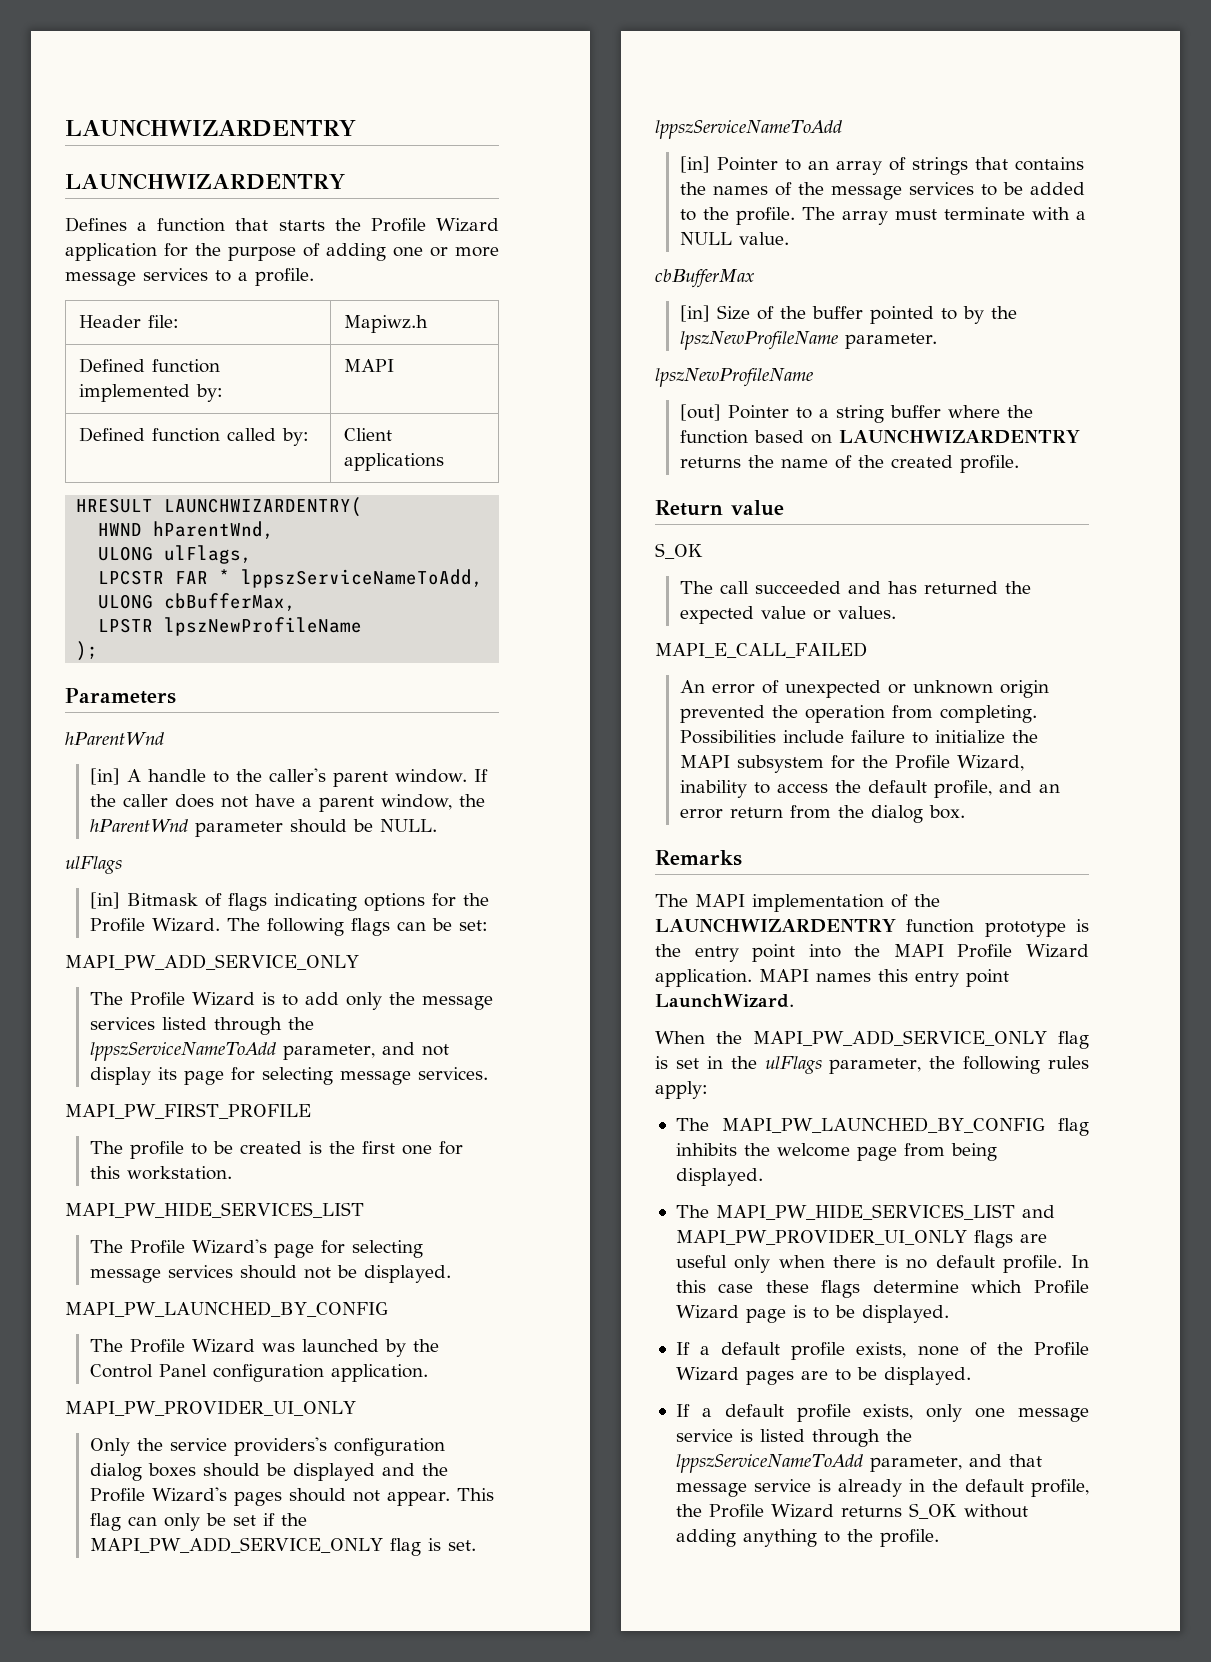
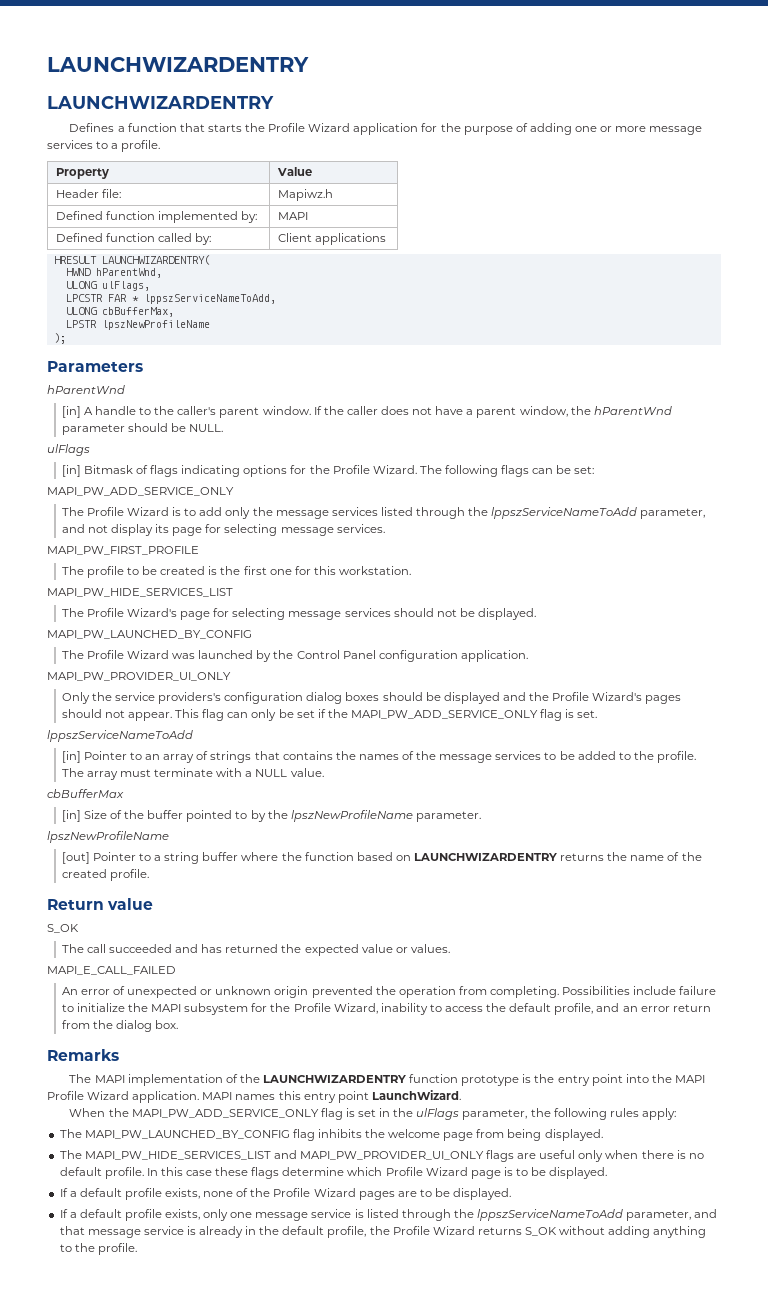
(314, 277) none -> [55,168,109,179] [276,167,312,176] // Property | Value

